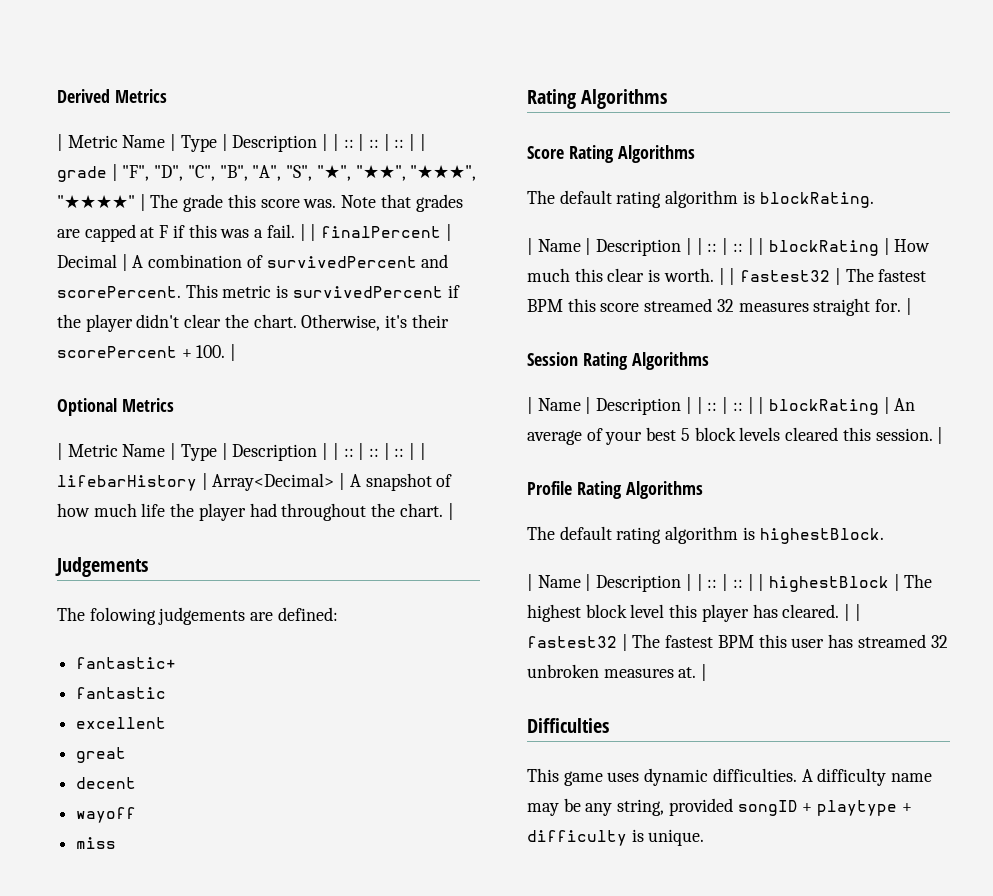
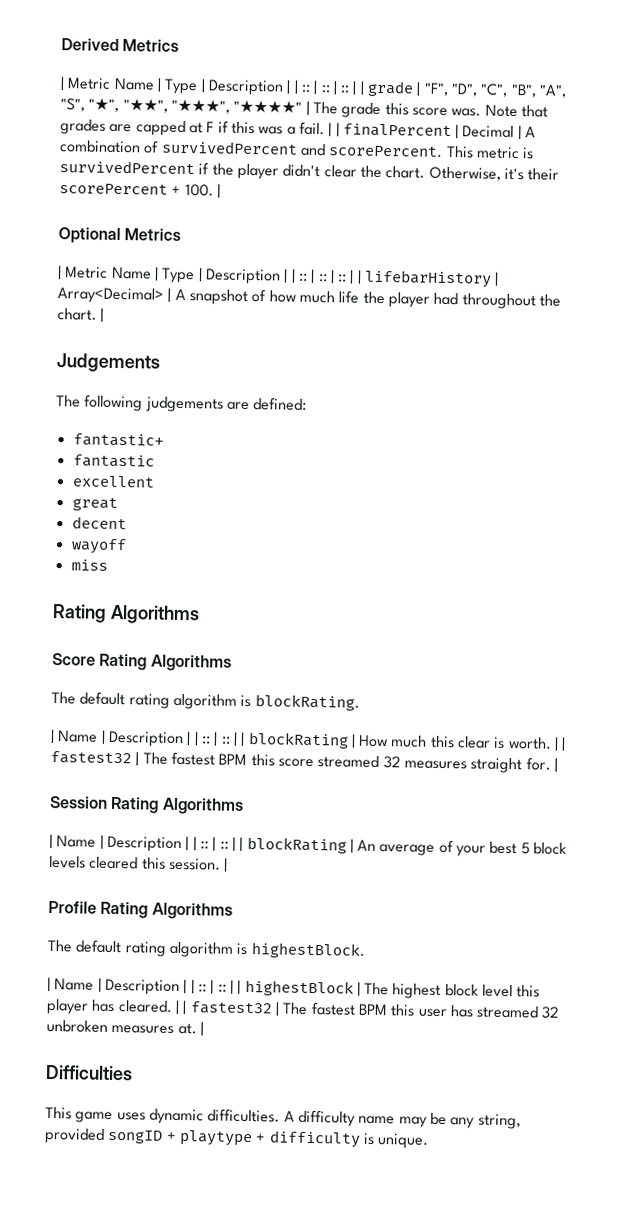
[89,607,156,625] folowing -> [84,394,144,412] following

